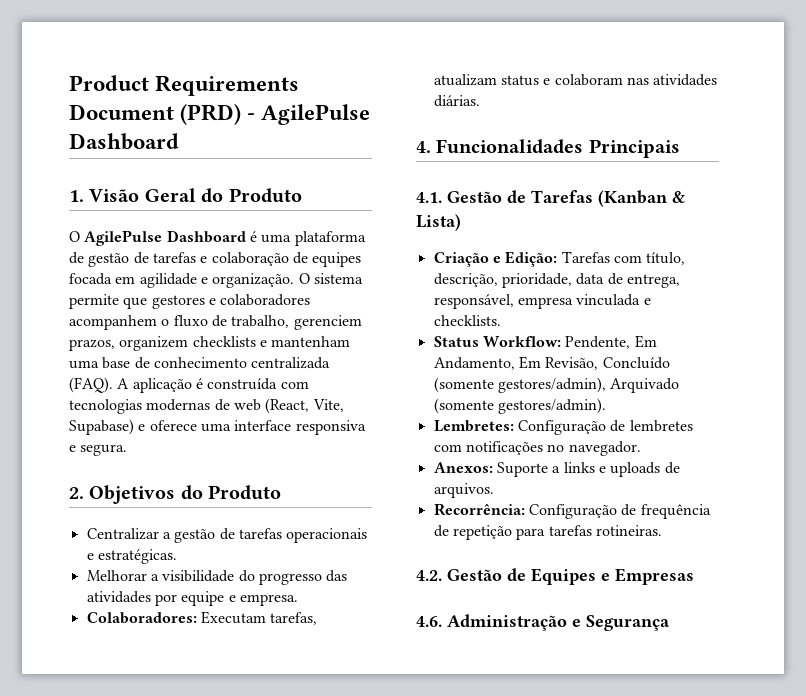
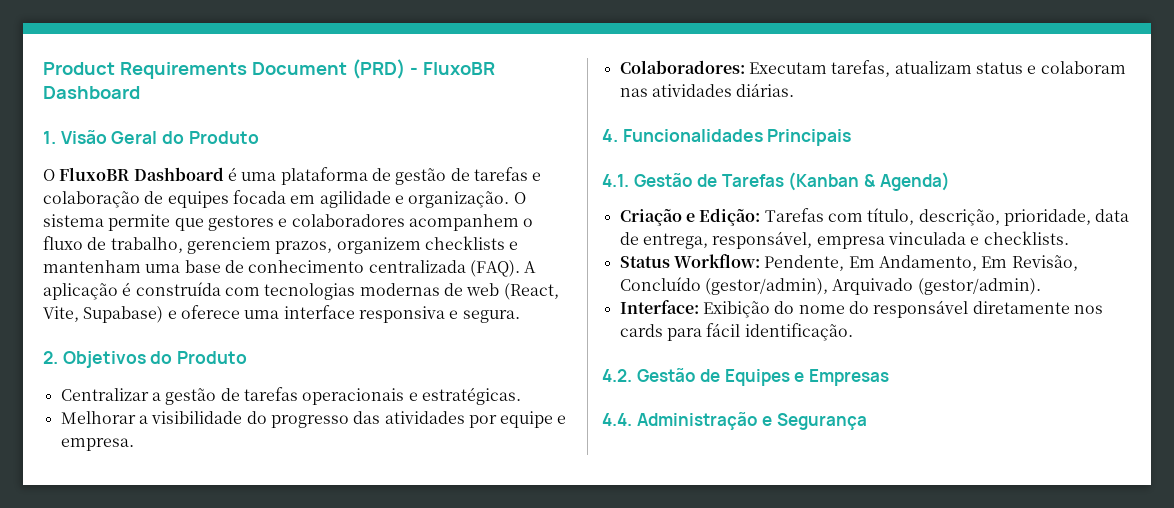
[261,104,371,125] AgilePulse -> [422,62,495,75] FluxoBR
[84,230,163,246] AgilePulse -> [59,167,130,181] FluxoBR
[416,214,461,231] Lista) -> [879,172,950,191] Agenda)
[433,377,680,393] [433,398,606,414] [433,420,693,435] [433,441,641,456] [433,462,680,477] [433,483,494,498] [433,503,711,519] [433,525,662,540] (somente gestores/admin), Arquivado (somente gestores/admin). // Lembretes: Configuração de lembretes com notificações no navegador. // Anexos: Suporte a links e uploads de arquivos. // Recorrência: Configuração de frequência de repetição para tarefas rotineiras. -> [704,278,1041,295] [619,300,1103,318] [619,323,853,341] (gestor/admin), Arquivado (gestor/admin). // Interface: Exibição do nome do responsável diretamente nos cards para fácil identificação.
[416,616,442,627] 4.6. -> [602,413,632,426] 4.4.

